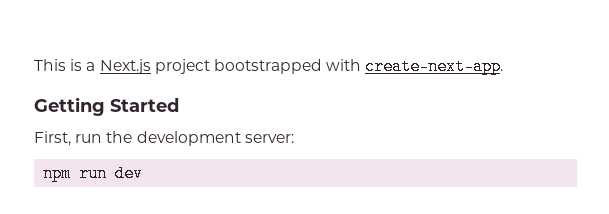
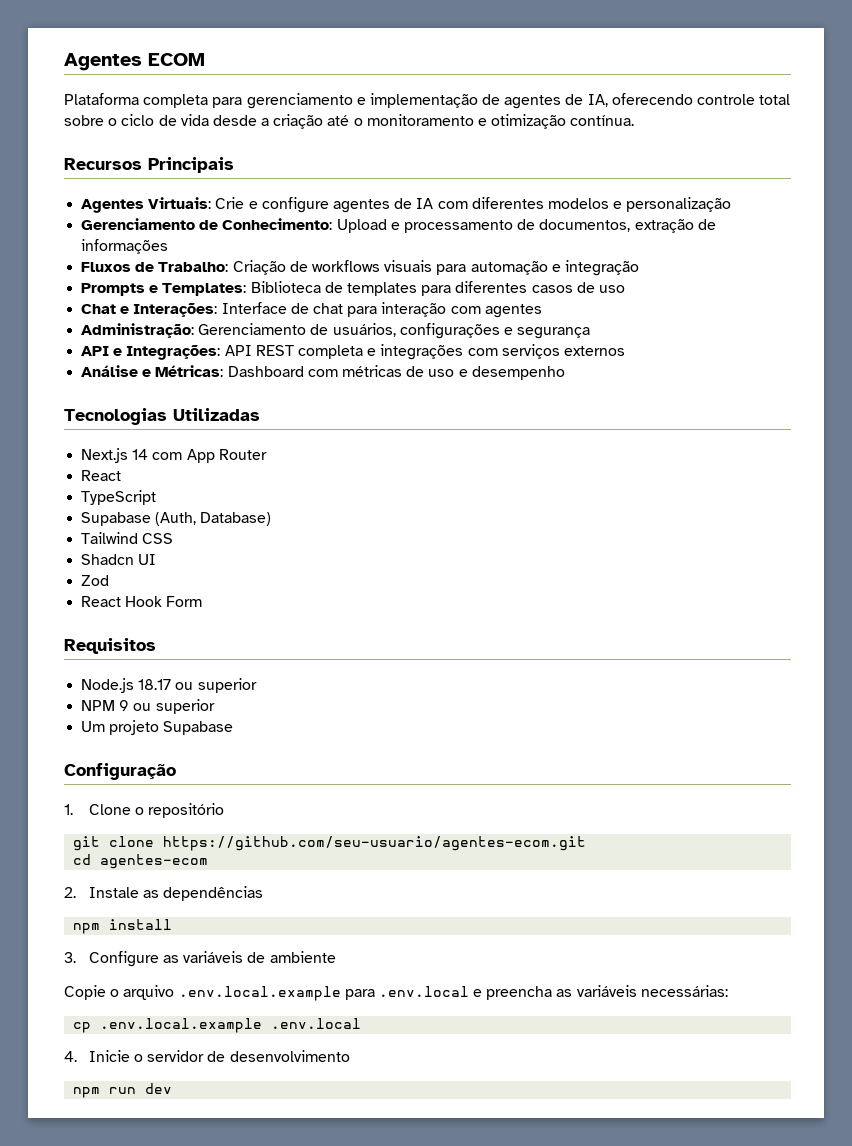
[34,58,504,75] [34,97,179,116] [34,131,294,146] This is a Next.js project bootstrapped with create-next-app. // Getting Started // First, run the development server: -> [64,53,205,71] [64,93,791,109] [64,114,635,129] [64,157,234,173] [81,197,732,213] [81,218,716,233] [81,239,169,254] [81,260,639,276] [81,281,625,296] [81,302,542,318] [81,323,591,339] [81,344,625,360] [81,365,565,380] [64,408,260,425] [81,448,267,463] [81,470,122,481] [81,490,157,505] [81,512,272,526] [81,532,174,544] [81,554,157,565] [81,575,110,586] [81,596,203,607] [64,638,156,654] [81,678,257,693] [81,699,215,714] [81,720,234,735] [64,763,176,780] [64,803,225,818] [73,836,587,851] [73,854,209,869] [64,886,264,901] [73,919,173,934] [64,951,336,967] [64,985,728,1001] [73,1018,362,1033] [64,1050,350,1062] Agentes ECOM // Plataforma completa para gerenciamento e implementação de agentes de IA, oferecendo controle total sobre o ciclo de vida desde a criação até o monitoramento e otimização contínua. // Recursos Principais // Agentes Virtuais: Crie e configure agentes de IA com diferentes modelos e personalização // Gerenciamento de Conhecimento: Upload e processamento de documentos, extração de informações // Fluxos de Trabalho: Criação de workflows visuais para automação e integração // Prompts e Templates: Biblioteca de templates para diferentes casos de uso // Chat e Interações: Interface de chat para interação com agentes // Administração: Gerenciamento de usuários, configurações e segurança // API e Integrações: API REST completa e integrações com serviços externos // Análise e Métricas: Dashboard com métricas de uso e desempenho // Tecnologias Utilizadas // Next.js 14 com App Router // React // TypeScript // Supabase (Auth, Database) // Tailwind CSS // Shadcn UI // Zod // React Hook Form // Requisitos // Node.js 18.17 ou superior // NPM 9 ou superior // Um projeto Supabase // Configuração // 1. Clone o repositório // git clone https://github.com/seu-usuario/agentes-ecom.git // cd agentes-ecom // 2. Instale as dependências // npm install // 3. Configure as variáveis de ambiente // Copie o arquivo .env.local.example para .env.local e preencha as variáveis necessárias: // cp .env.local.example .env.local // 4. Inicie o servidor de desenvolvimento

